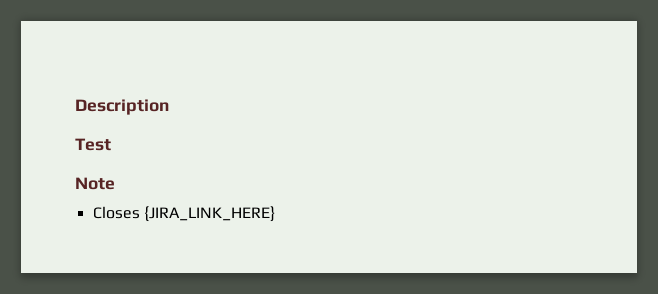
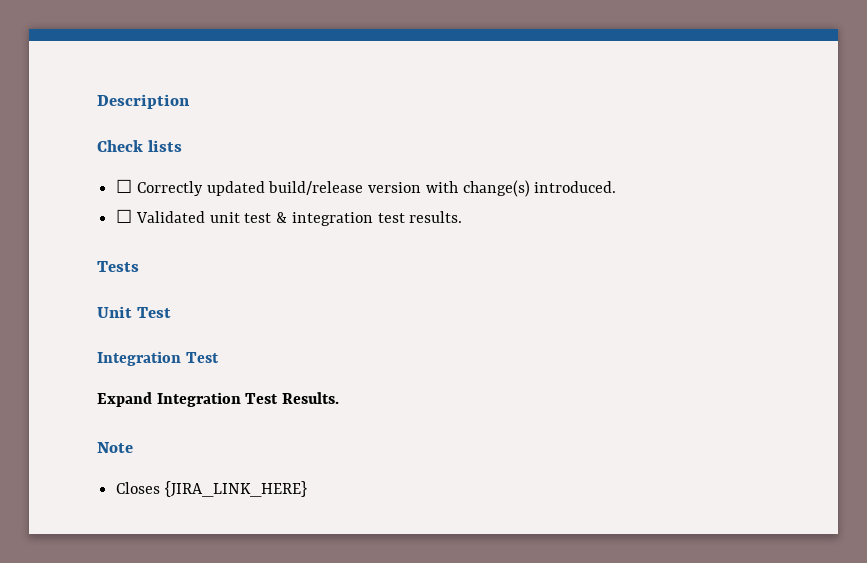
[75,138,111,151] Test -> [97,140,182,152] [116,179,617,197] [116,209,463,226] [97,261,139,272] [97,306,171,318] [97,351,219,366] [97,392,340,407] Check lists // ☐ Correctly updated build/release version with change(s) introduced. // ☐ Validated unit test & integration test results. // Tests // Unit Test // Integration Test // Expand Integration Test Results.

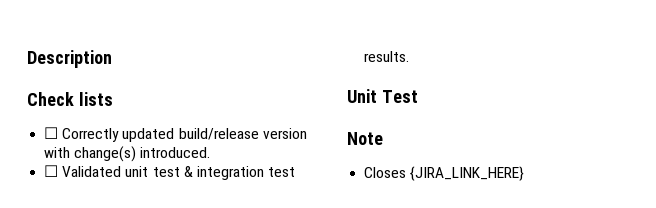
[97,261,139,272] // Tests -> (410, 56) none
[97,351,219,366] [97,392,340,407] // Integration Test // Expand Integration Test Results. -> (418, 96) none

